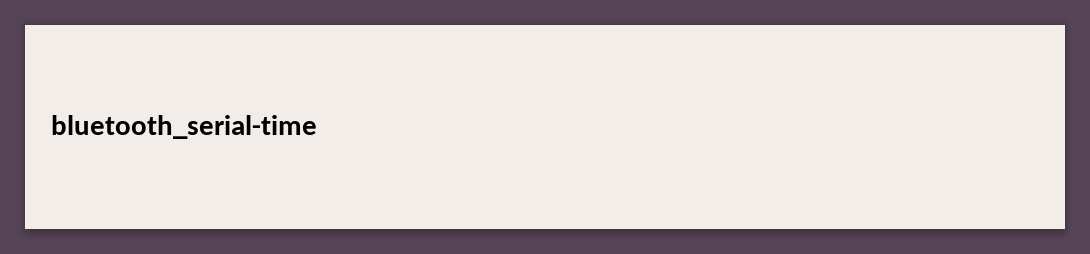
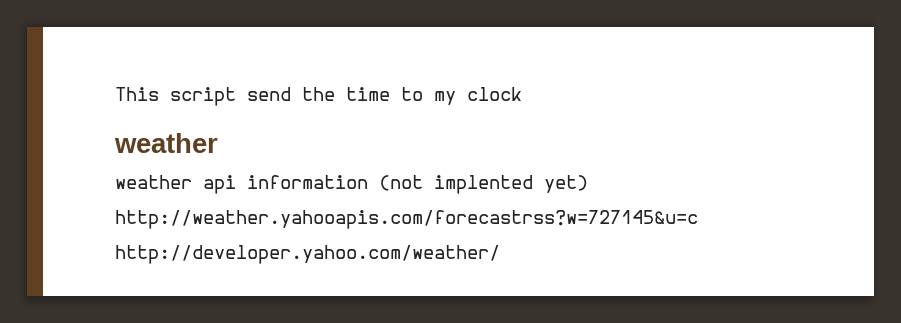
[51,115,317,139] bluetooth_serial-time -> [115,87,522,106] [114,133,218,153] [115,175,588,194] [115,210,698,229] [115,245,500,264] This script send the time to my clock // weather // weather api information (not implented yet) // http://weather.yahooapis.com/forecastrss?w=727145&u=c // http://developer.yahoo.com/weather/

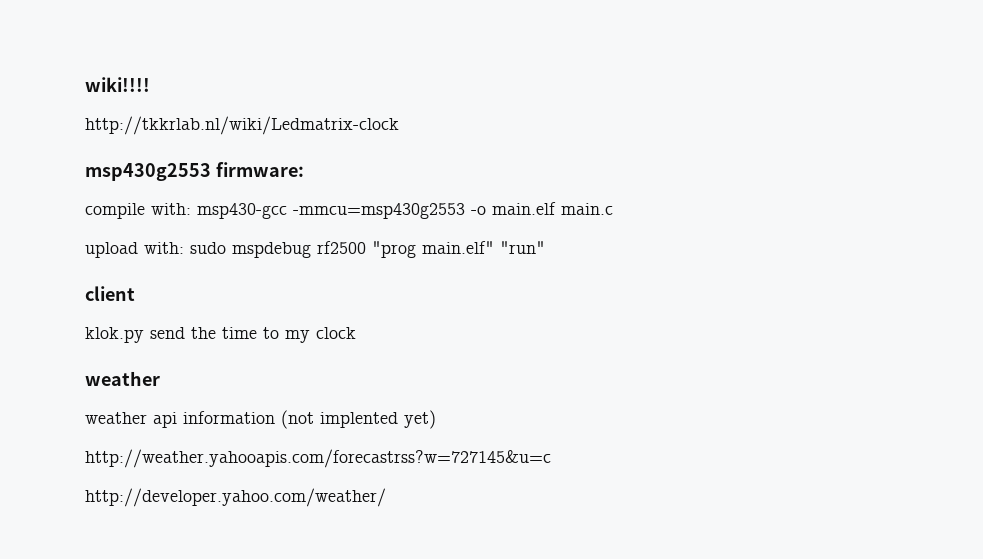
[115,87,236,106] This script -> [85,77,150,92] [85,116,399,135] [85,162,304,181] [85,202,613,219] [85,241,545,258] [85,286,135,301] [85,327,144,343] wiki!!!! // http://tkkrlab.nl/wiki/Ledmatrix-clock // msp430g2553 firmware: // compile with: msp430-gcc -mmcu=msp430g2553 -o main.elf main.c // upload with: sudo mspdebug rf2500 "prog main.elf" "run" // client // klok.py

